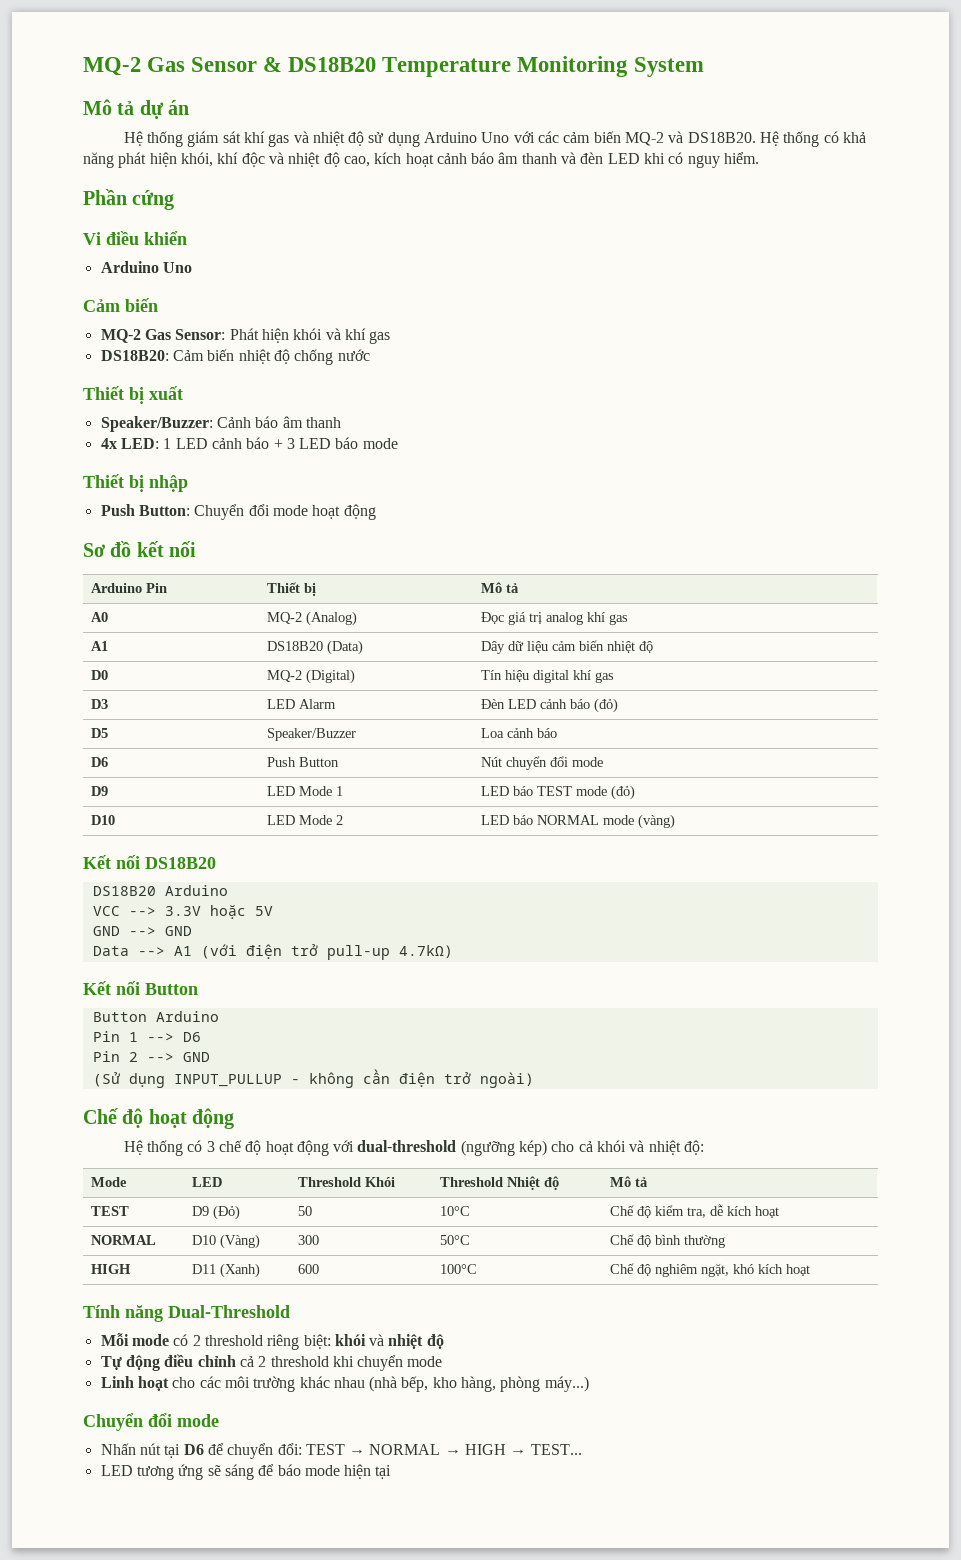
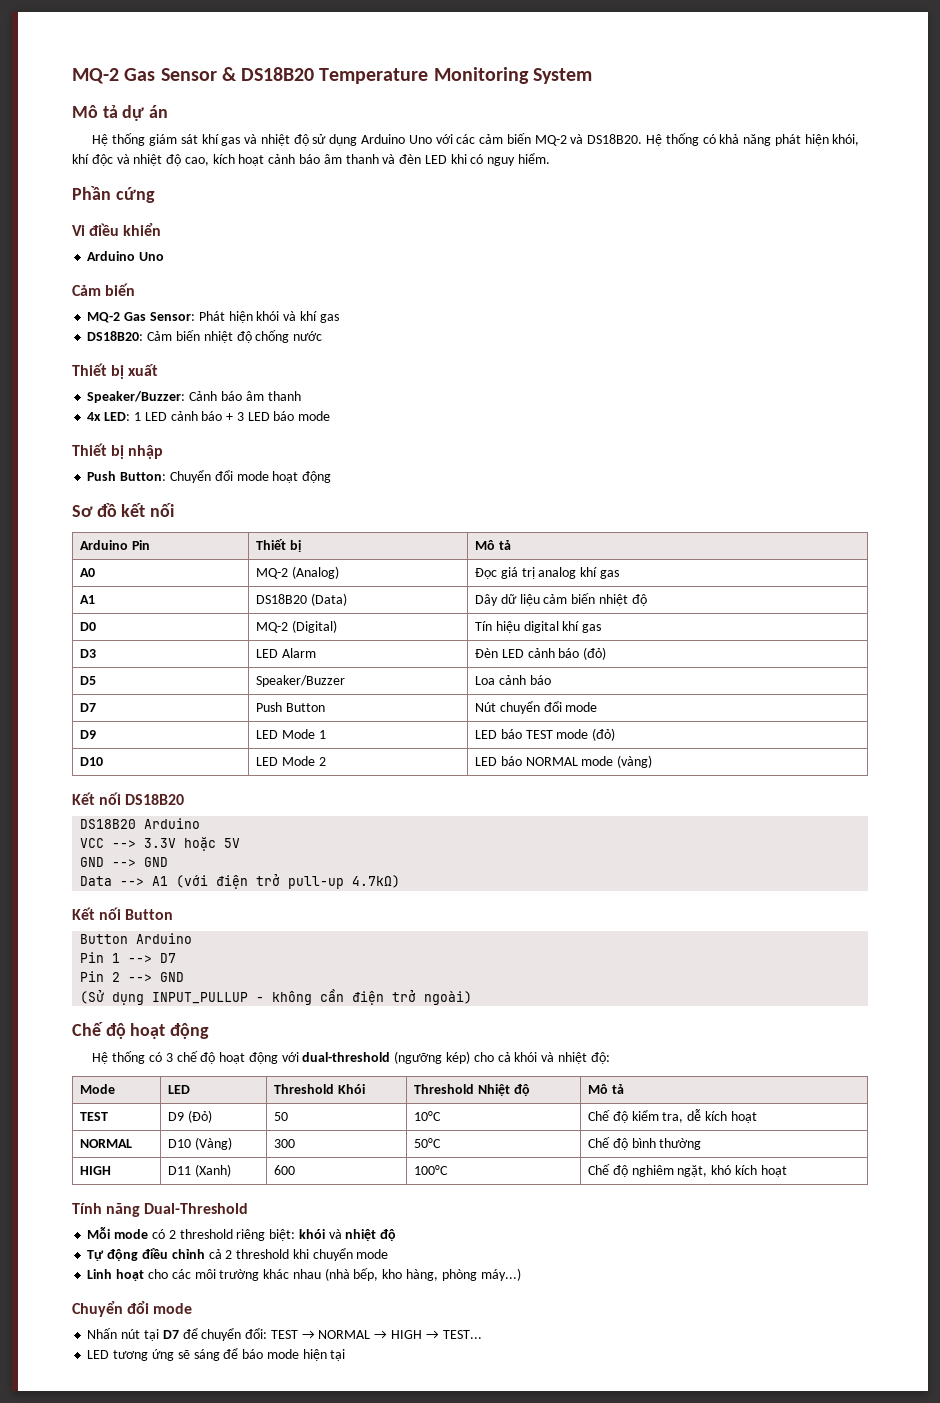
[91,757,109,767] D6 -> [80,703,97,712] D7
[182,1032,201,1042] D6 -> [160,953,177,963] D7
[183,1444,204,1455] D6 -> [162,1330,179,1339] D7

